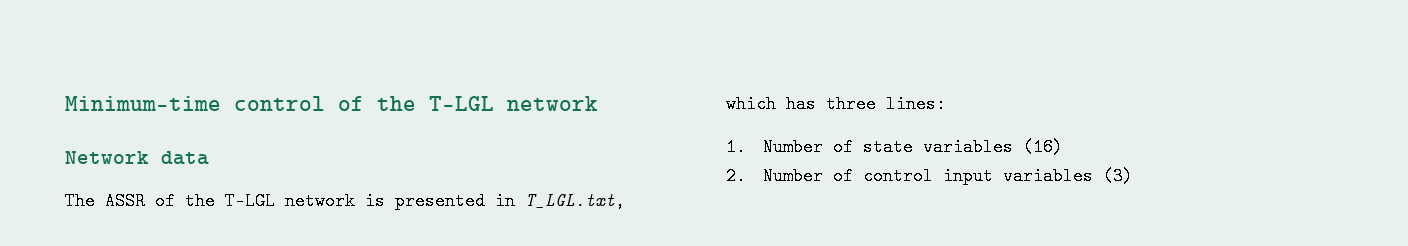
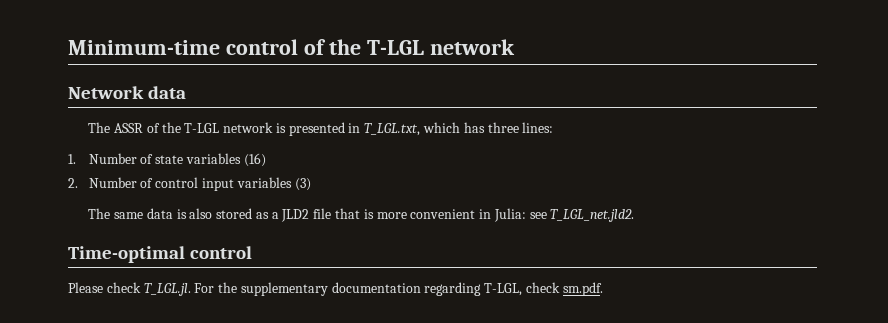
(1133, 176) none -> [88,208,635,222] [68,246,253,263] [68,282,603,296] // The same data is also stored as a JLD2 file that is more convenient in Julia: see T_LGL_net.jld2. // Time-optimal control // Please check T_LGL.jl. For the supplementary documentation regarding T-LGL, check sm.pdf.

